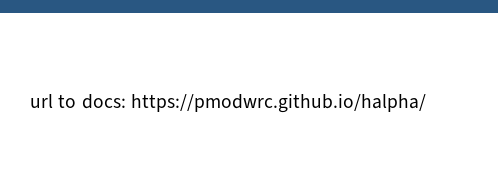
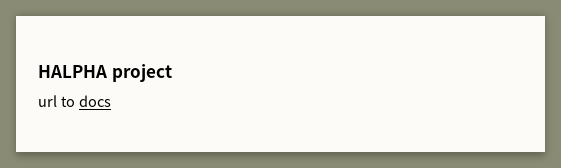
[30,93,426,113] url to docs: https://pmodwrc.github.io/halpha/ -> [38,64,172,82] [38,95,111,107] HALPHA project // url to docs

